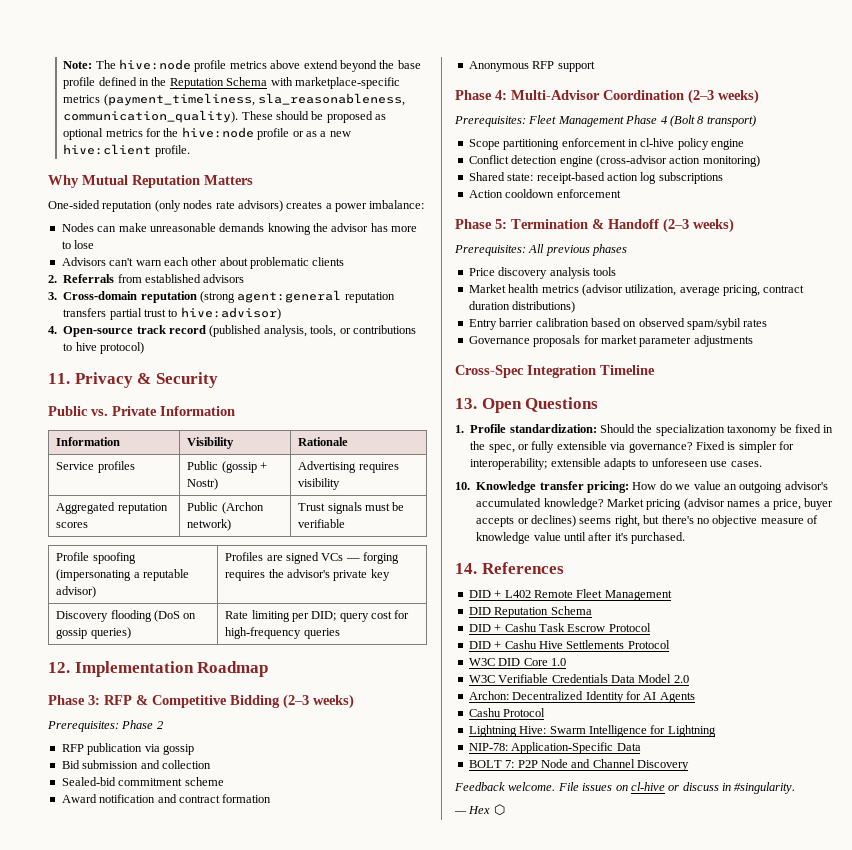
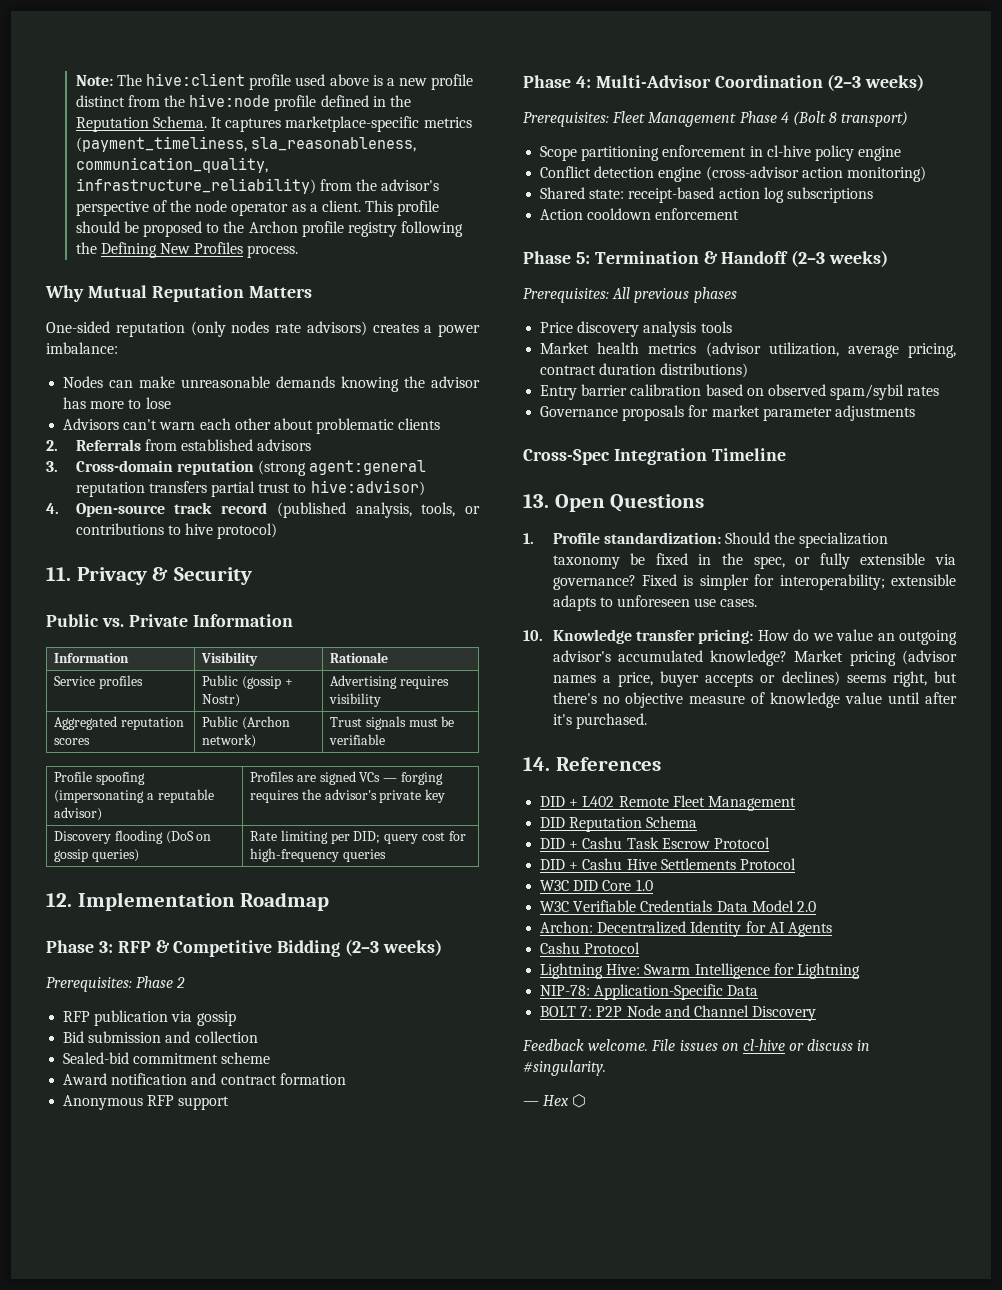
[119,59,421,72] hive:node profile metrics above extend beyond the base -> [145,73,474,90] [75,94,271,107] hive:client profile used above is a new profile distinct from the hive:node
[226,77,293,86] Schema with -> [152,116,282,132] Schema. It captures
[63,110,387,123] [63,127,351,140] [63,144,190,157] communication_quality). These should be proposed as optional metrics for the hive:node profile or as a new hive:client profile. -> [75,157,268,173] [75,178,440,194] [75,200,440,216] [75,221,464,237] [75,242,299,258] communication_quality, infrastructure_reliability) from the advisor's perspective of the node operator as a client. This profile should be proposed to the Archon profile registry following the Defining New Profiles process.

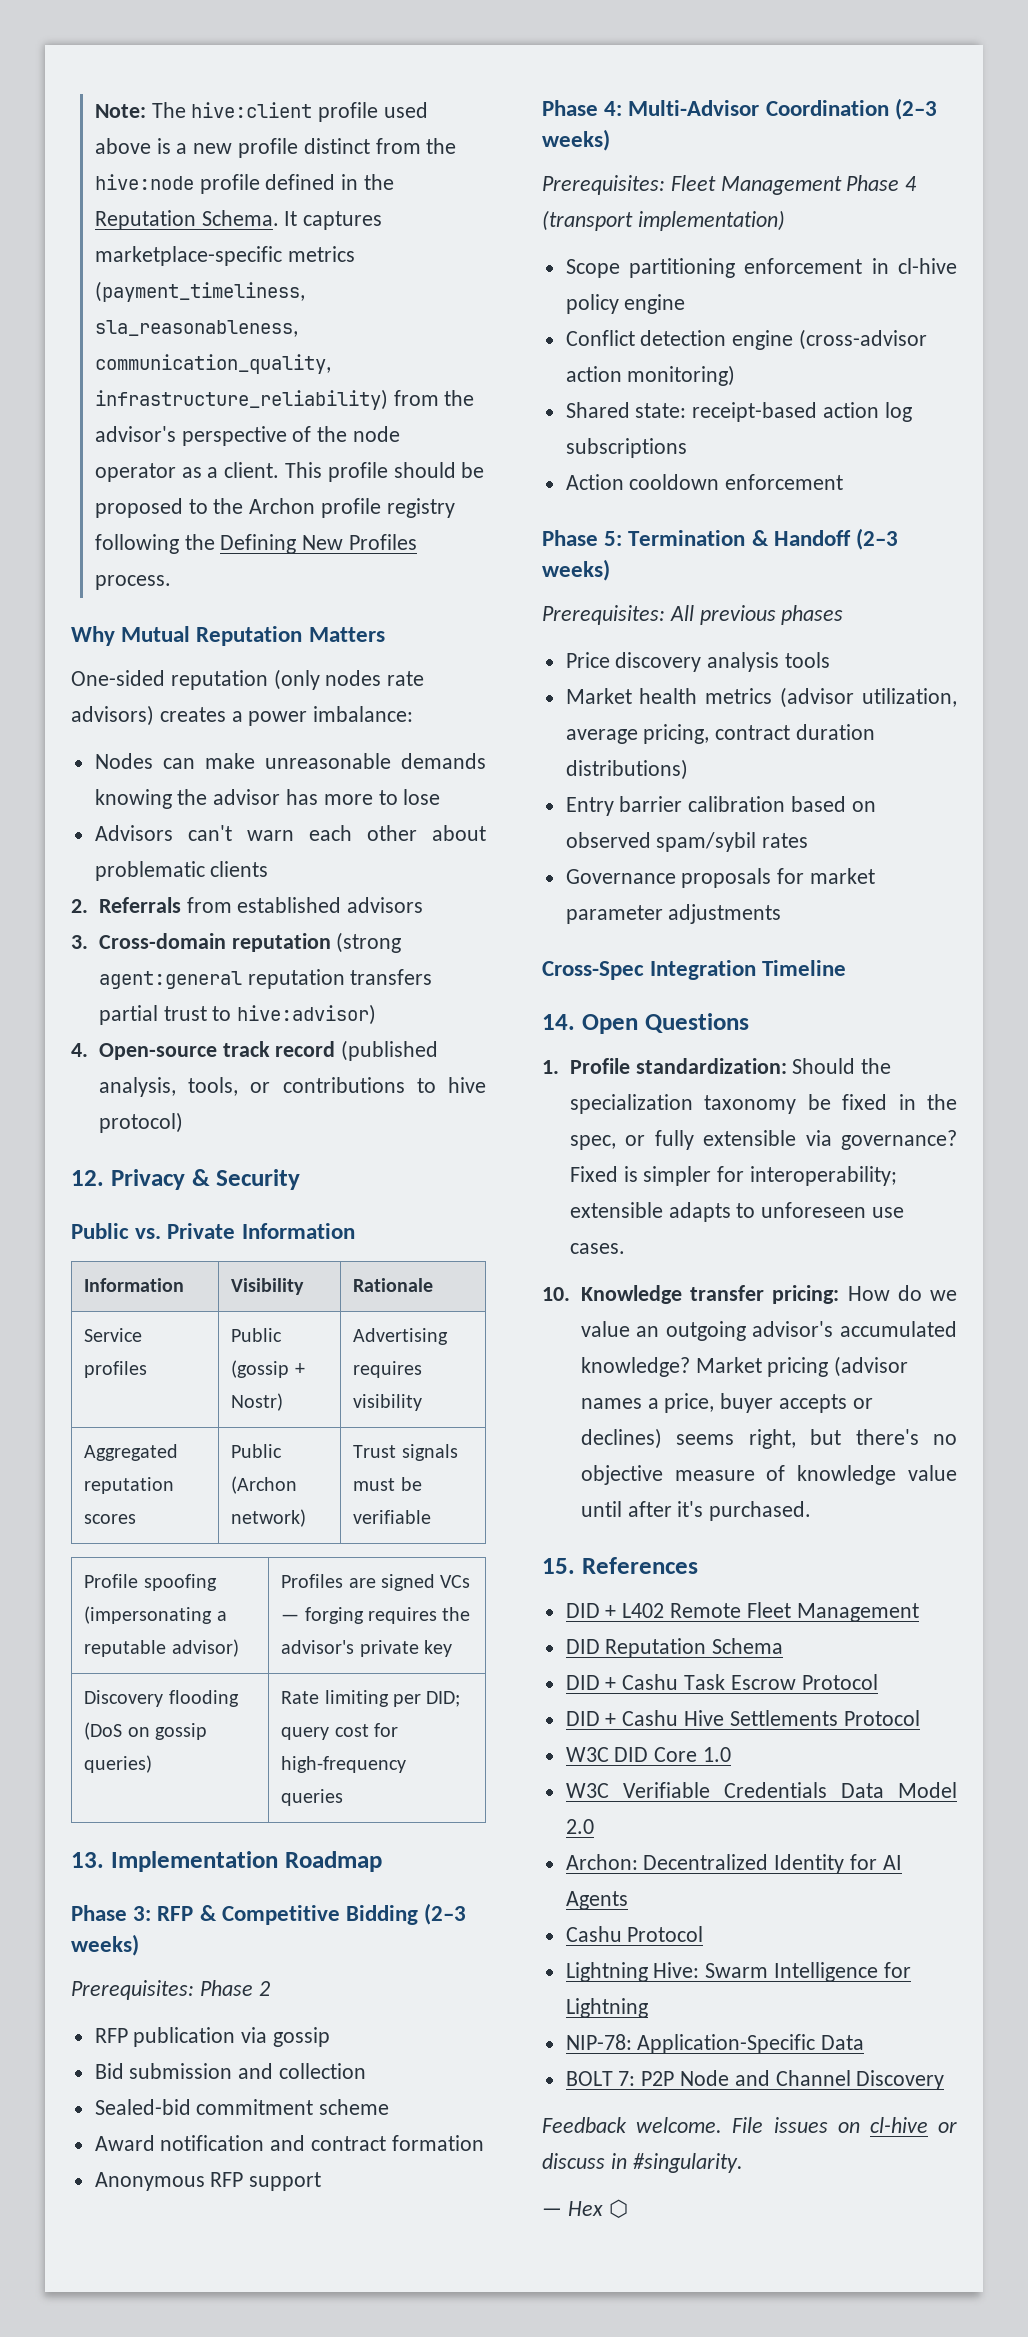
[46,567,71,581] 11. -> [71,1170,104,1186] 12.
[46,893,72,907] 12. -> [71,1852,104,1868] 13.
[792,111,909,127] (Bolt 8 transport) -> [542,210,785,231] (transport implementation)
[523,494,549,508] 13. -> [542,1014,575,1030] 14.
[523,757,550,771] 14. -> [542,1558,575,1574] 15.

